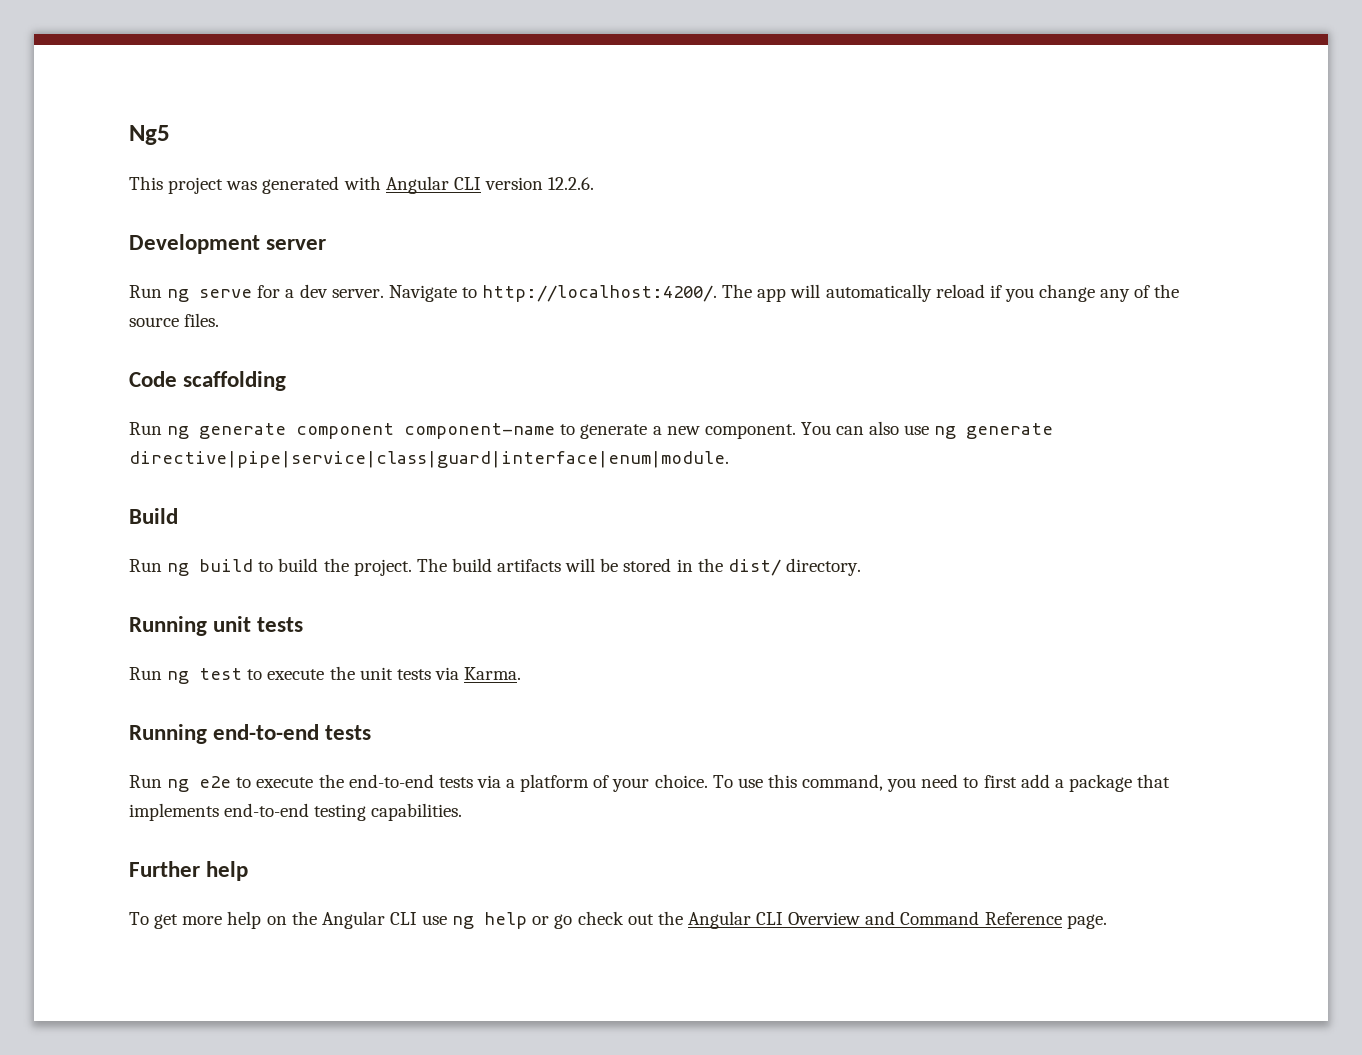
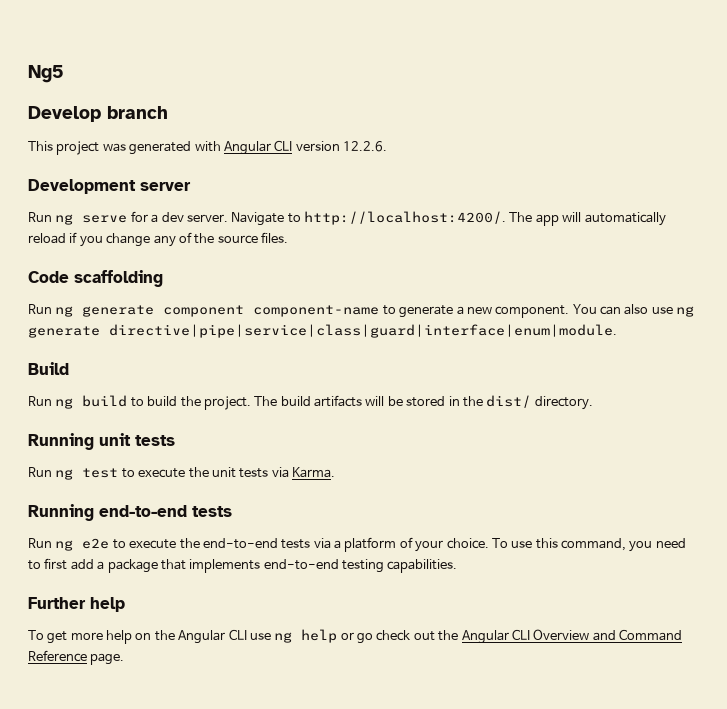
(170, 135) none -> [28,106,168,122] // Develop branch

